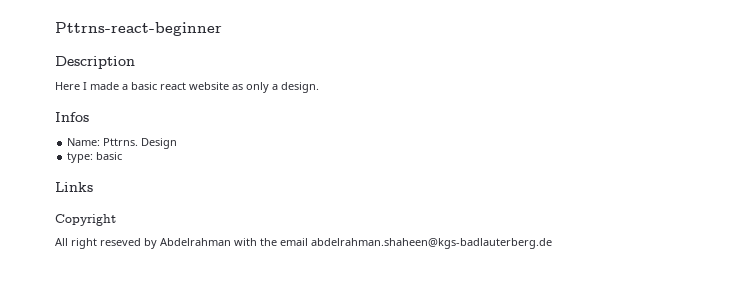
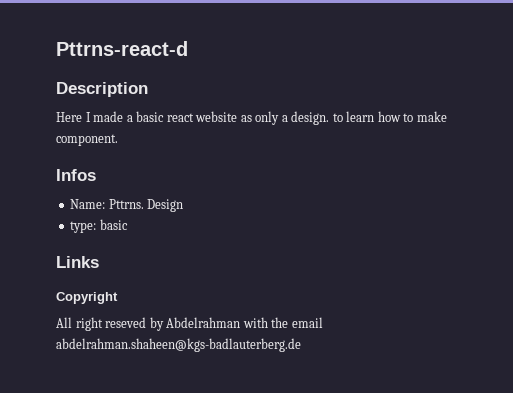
[55,22,222,36] Pttrns-react-beginner -> [56,41,188,56] Pttrns-react-d
(319, 87) none -> [332,111,447,122] [56,134,118,146] to learn how to make component.

